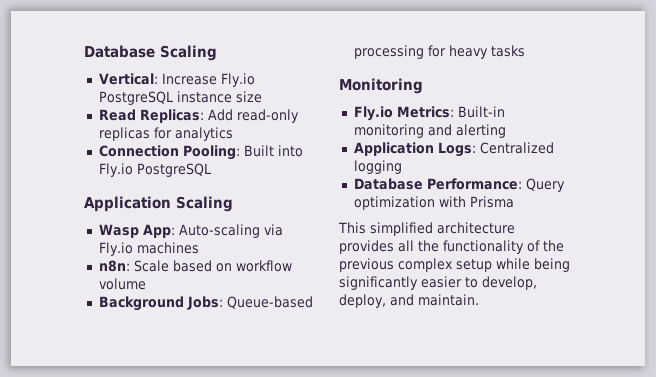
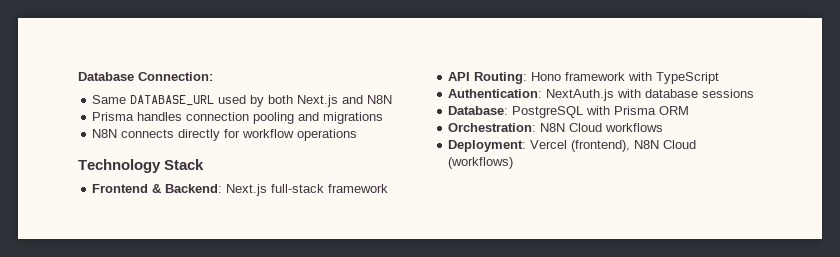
[84,45,217,61] [98,73,255,87] [98,91,262,105] [98,109,299,123] [98,127,233,141] [98,145,303,160] [98,163,211,177] [84,196,233,212] [98,224,283,238] [98,242,199,256] [98,260,292,272] [98,278,146,290] [98,296,313,311] [353,45,525,59] [339,78,423,94] [353,106,505,121] [353,124,506,138] [353,142,554,157] [353,160,402,174] [353,178,565,192] [353,196,514,210] [338,222,515,236] [339,240,564,254] [339,258,570,272] [339,276,537,290] [339,294,479,308] Database Scaling // Vertical: Increase Fly.io PostgreSQL instance size // Read Replicas: Add read-only replicas for analytics // Connection Pooling: Built into Fly.io PostgreSQL // Application Scaling // Wasp App: Auto-scaling via Fly.io machines // n8n: Scale based on workflow volume // Background Jobs: Queue-based processing for heavy tasks // Monitoring // Fly.io Metrics: Built-in monitoring and alerting // Application Logs: Centralized logging // Database Performance: Query optimization with Prisma // This simplified architecture provides all the functionality of the previous complex setup while being significantly easier to develop, deploy, and maintain. -> [78,72,213,81] [92,95,393,107] [92,112,384,124] [92,129,358,141] [78,159,205,173] [92,184,389,196] [448,72,720,84] [448,89,755,101] [448,106,690,118] [448,123,664,132] [448,140,697,152] [448,157,514,169] Database Connection: // Same DATABASE_URL used by both Next.js and N8N // Prisma handles connection pooling and migrations // N8N connects directly for workflow operations // Technology Stack // Frontend & Backend: Next.js full-stack framework // API Routing: Hono framework with TypeScript // Authentication: NextAuth.js with database sessions // Database: PostgreSQL with Prisma ORM // Orchestration: N8N Cloud workflows // Deployment: Vercel (frontend), N8N Cloud (workflows)

